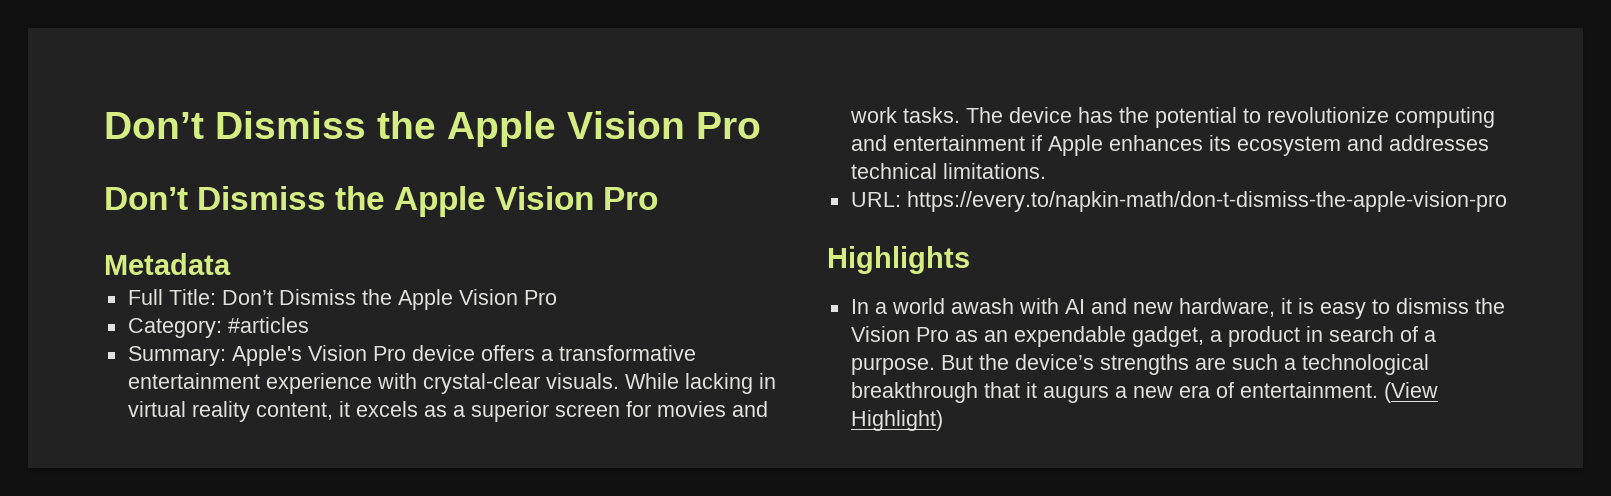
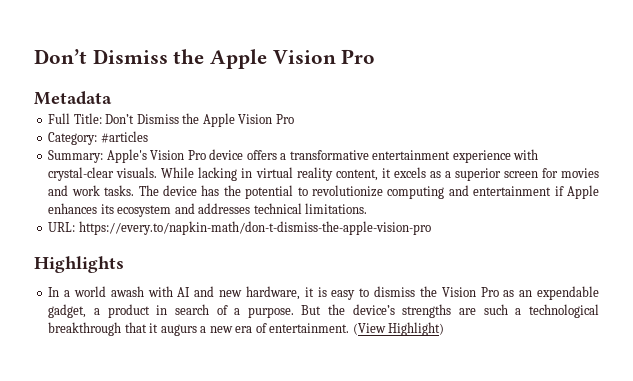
[104,111,761,147] [104,186,659,217] Don’t Dismiss the Apple Vision Pro // Don’t Dismiss the Apple Vision Pro -> [34,49,376,69] Don’t Dismiss the Apple Vision Pro

